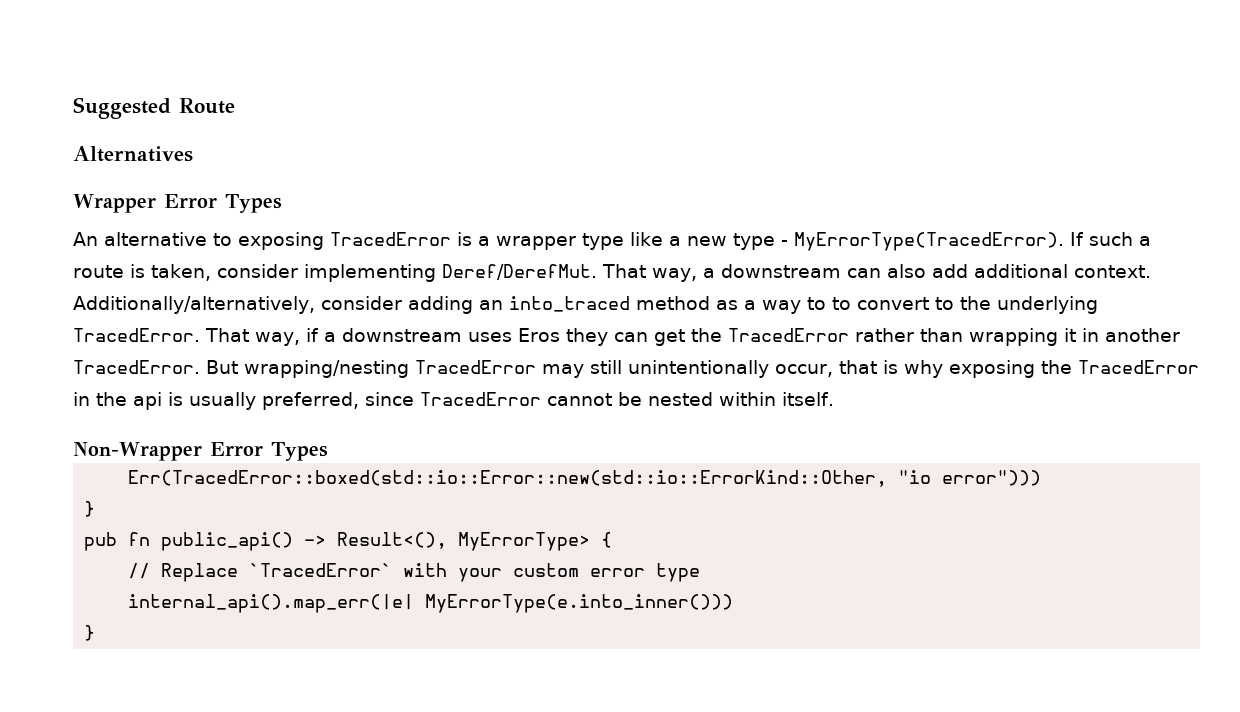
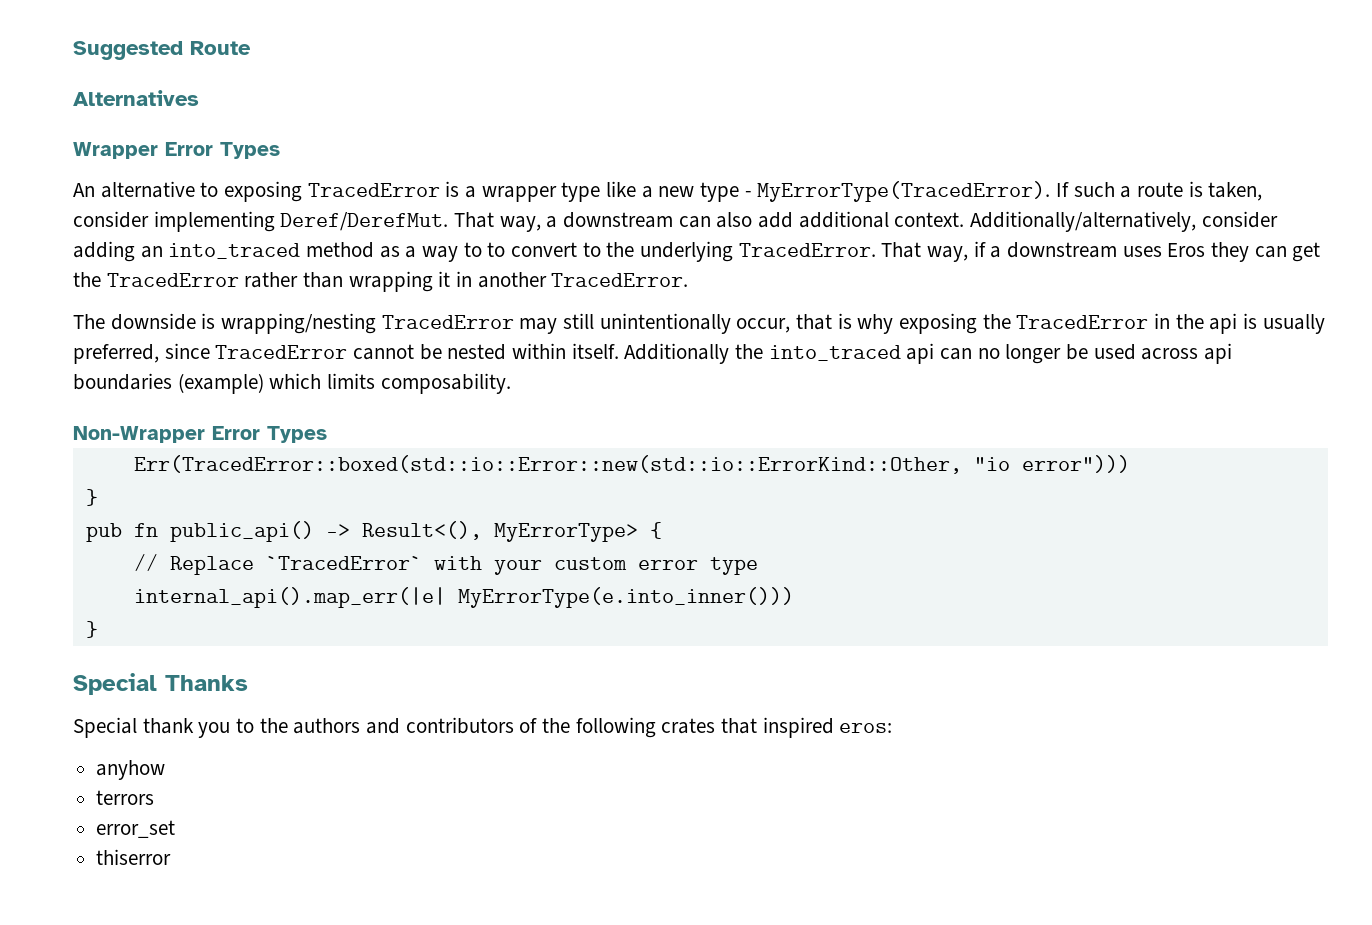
[206,360,238,374] But -> [73,313,216,330] // The downside is
(834, 399) none -> [624,343,1233,364] [73,373,511,394] Additionally the into_traced api can no longer be used across api boundaries (example) which limits composability.
(96, 633) none -> [73,673,248,695] [73,717,893,738] [96,760,166,780] [96,790,155,805] [96,820,176,838] [96,849,172,865] // Special Thanks // Special thank you to the authors and contributors of the following crates that inspired eros: // anyhow // terrors // error_set // thiserror

